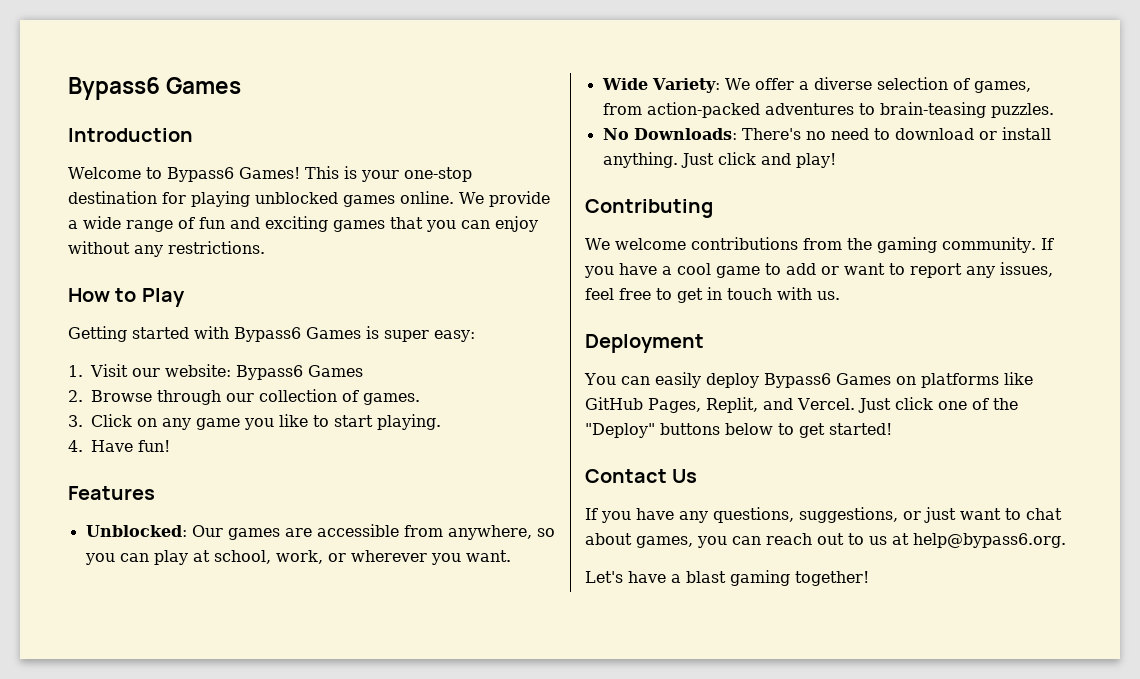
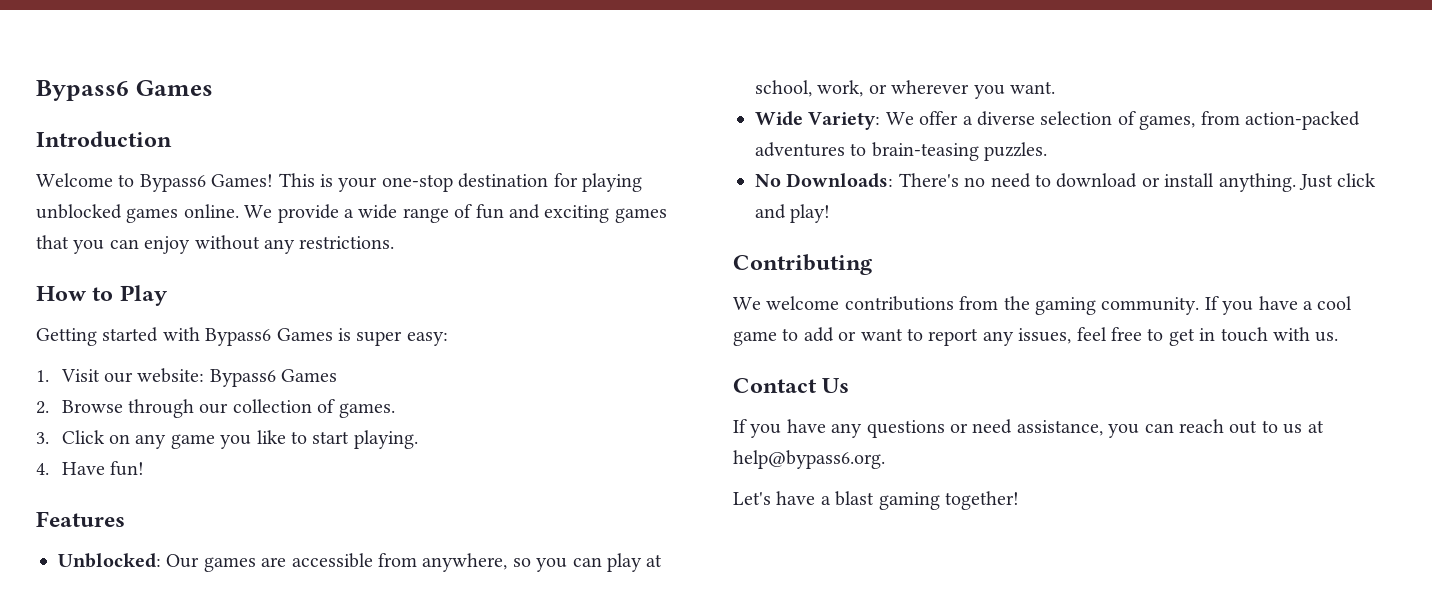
[585,334,704,353] [584,372,1033,388] [585,397,1018,413] [585,423,892,438] // Deployment // You can easily deploy Bypass6 Games on platforms like GitHub Pages, Replit, and Vercel. Just click one of the "Deploy" buttons below to get started! -> (1339, 337) none
[713,507,1062,523] [585,533,693,548] questions, suggestions, or just want to chat about games, -> [866,419,1103,438] questions or need assistance,

